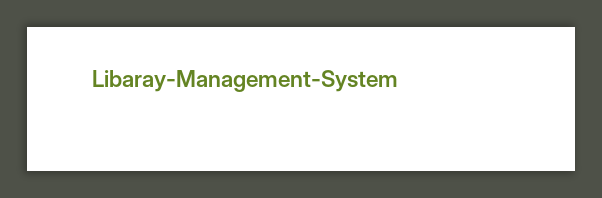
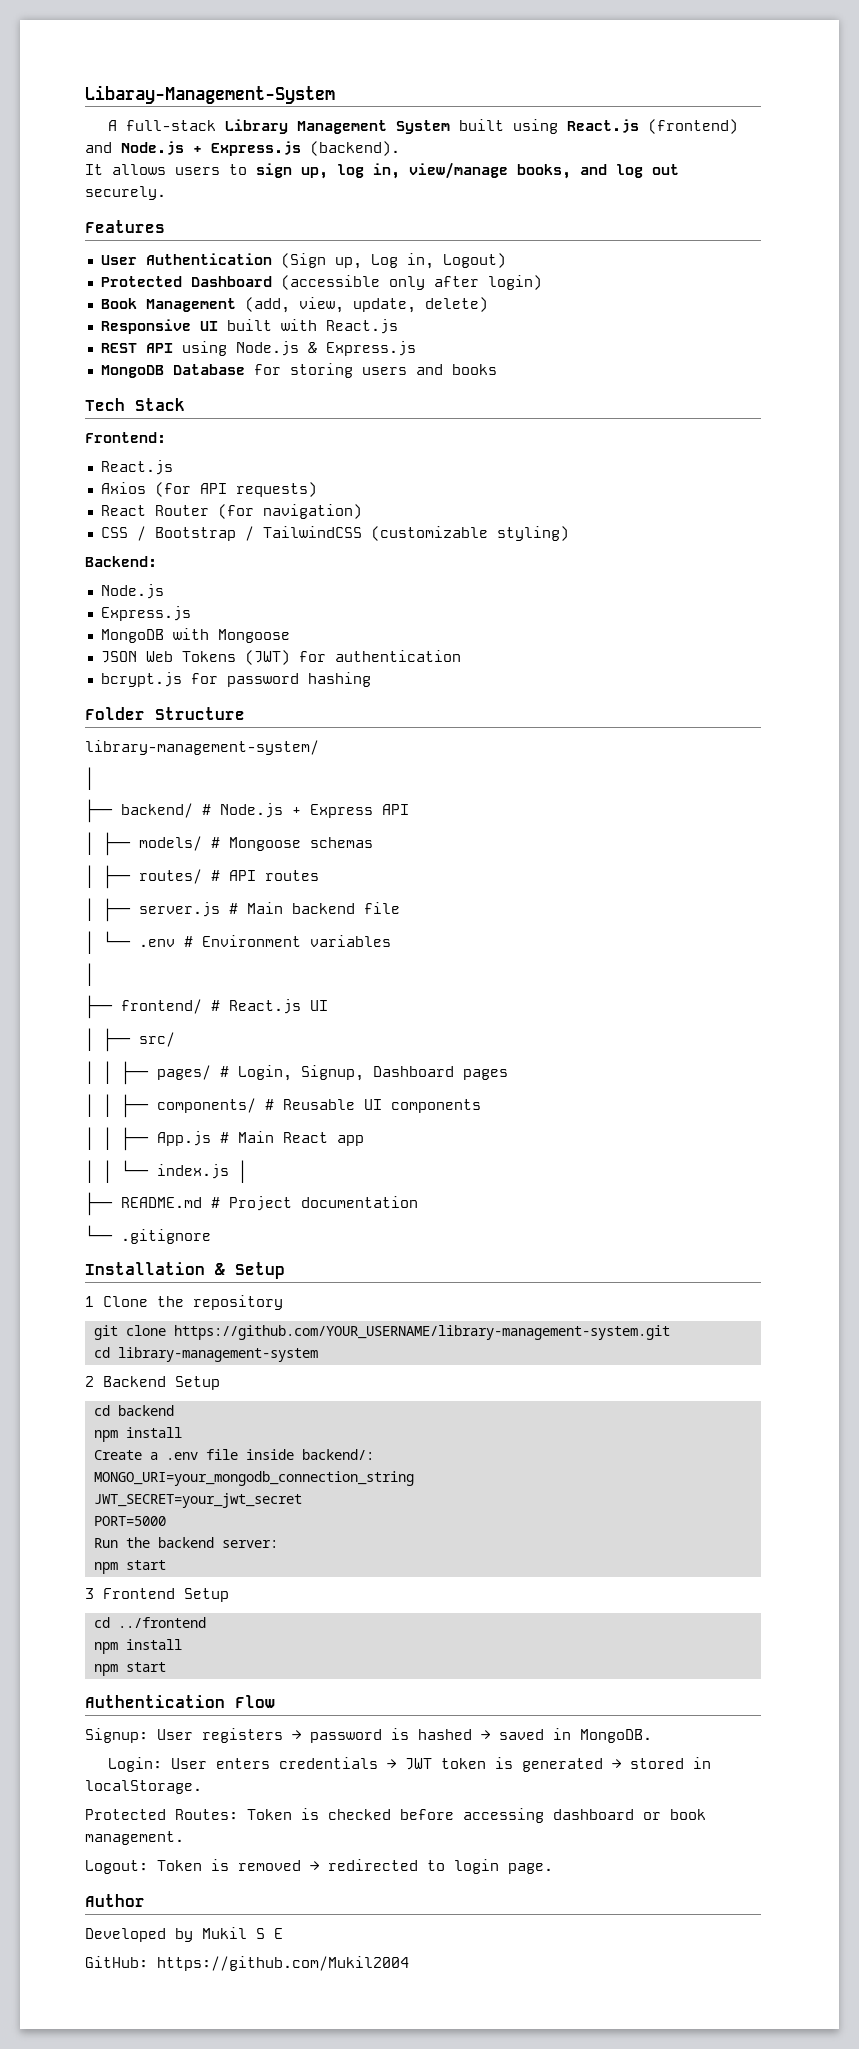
(398, 81) none -> [107,119,738,134] [85,141,400,156] [85,162,679,179] [85,186,166,200] [85,220,165,233] [100,253,506,269] [100,275,542,290] [100,297,488,313] [100,319,398,334] [100,341,416,356] [100,363,497,378] [85,398,185,411] [85,432,166,443] [100,460,173,475] [100,482,317,497] [100,504,362,519] [100,526,569,541] [85,556,157,567] [100,584,164,599] [100,606,191,621] [100,628,290,643] [100,650,461,665] [100,672,371,687] [85,707,245,720] [85,740,319,755] [85,767,94,790] [85,799,409,823] [85,832,373,856] [85,865,319,889] [85,898,400,922] [85,931,391,954] [85,963,94,986] [85,995,328,1019] [85,1028,175,1052] [85,1061,508,1085] [85,1094,481,1118] [85,1127,364,1151] [85,1160,247,1183] [85,1192,418,1216] [85,1225,211,1244] [85,1262,285,1279] [85,1295,283,1310] [93,1325,670,1340] [93,1347,318,1362] [85,1376,220,1390] [93,1405,174,1416] [93,1427,182,1442] [93,1449,374,1460] [93,1471,414,1486] [93,1493,302,1508] [93,1516,166,1526] [93,1537,278,1548] [93,1560,166,1574] [85,1588,229,1602] [93,1617,206,1628] [93,1639,182,1654] [93,1662,166,1676] [85,1695,275,1708] [85,1728,652,1743] [107,1757,711,1772] [85,1780,202,1794] [85,1808,706,1823] [85,1831,184,1845] [85,1859,553,1874] [85,1894,145,1907] [85,1927,283,1942] [85,1956,409,1971] // A full-stack Library Management System built using React.js (frontend) and Node.js + Express.js (backend). // It allows users to sign up, log in, view/manage books, and log out securely. // Features // User Authentication (Sign up, Log in, Logout) // Protected Dashboard (accessible only after login) // Book Management (add, view, update, delete) // Responsive UI built with React.js // REST API using Node.js & Express.js // MongoDB Database for storing users and books // Tech Stack // Frontend: // React.js // Axios (for API requests) // React Router (for navigation) // CSS / Bootstrap / TailwindCSS (customizable styling) // Backend: // Node.js // Express.js // MongoDB with Mongoose // JSON Web Tokens (JWT) for authentication // bcrypt.js for password hashing // Folder Structure // library-management-system/ // │ // ├── backend/ # Node.js + Express API // │ ├── models/ # Mongoose schemas // │ ├── routes/ # API routes // │ ├── server.js # Main backend file // │ └── .env # Environment variables // │ // ├── frontend/ # React.js UI // │ ├── src/ // │ │ ├── pages/ # Login, Signup, Dashboard pages // │ │ ├── components/ # Reusable UI components // │ │ ├── App.js # Main React app // │ │ └── index.js │ // ├── README.md # Project documentation // └── .gitignore // Installation & Setup // 1 Clone the repository // git clone https://github.com/YOUR_USERNAME/library-management-system.git // cd library-management-system // 2 Backend Setup // cd backend // npm install // Create a .env file inside backend/: // MONGO_URI=your_mongodb_connection_string // JWT_SECRET=your_jwt_secret // PORT=5000 // Run the backend server: // npm start // 3 Frontend Setup // cd ../frontend // npm install // npm start // Authentication Flow // Signup: User registers → password is hashed → saved in MongoDB. // Login: User enters credentials → JWT token is generated → stored in localStorage. // Protected Routes: Token is checked before accessing dashboard or book management. // Logout: Token is removed → redirected to login page. // Author // Developed by Mukil S E // GitHub: https://github.com/Mukil2004

